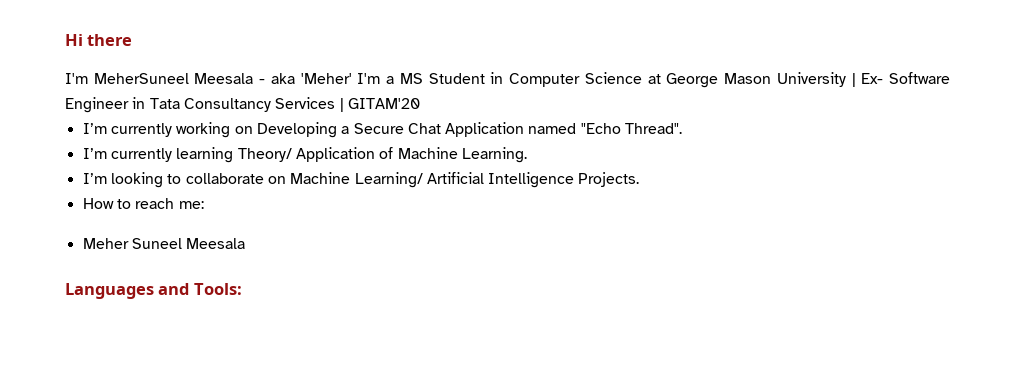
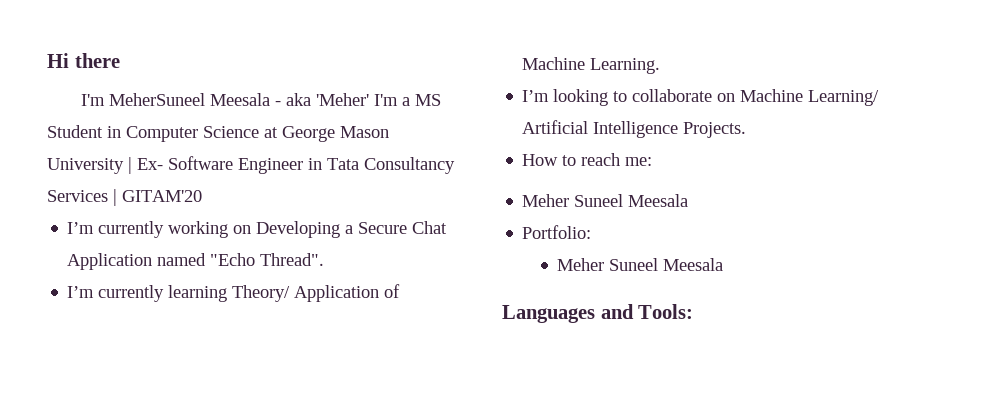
(246, 243) none -> [522,225,592,239] [557,258,724,271] // Portfolio: // Meher Suneel Meesala

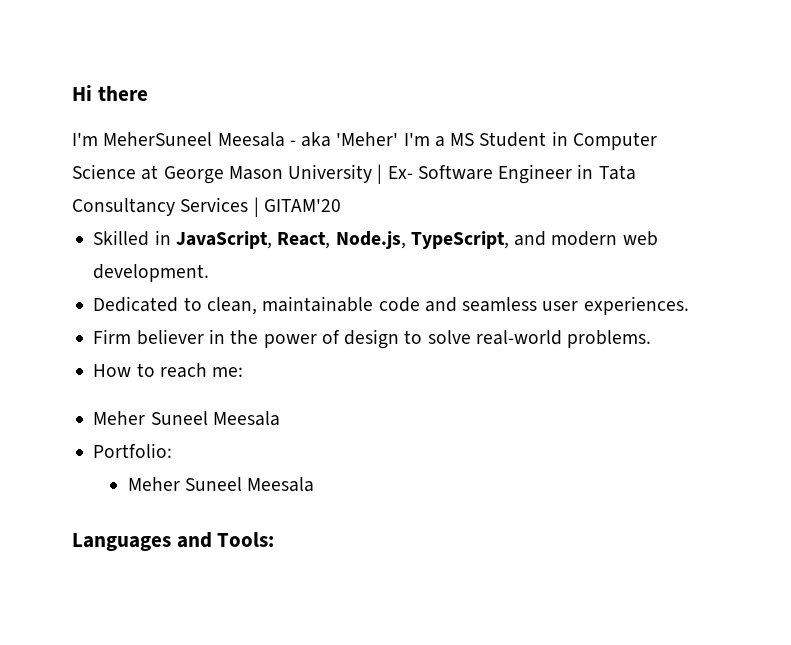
[67,221,448,238] [67,253,325,270] [67,284,401,302] [522,57,661,74] [522,89,880,106] [522,120,747,138] I’m currently working on Developing a Secure Chat Application named "Echo Thread". // I’m currently learning Theory/ Application of Machine Learning. // I’m looking to collaborate on Machine Learning/ Artificial Intelligence Projects. -> [93,230,658,249] [93,264,210,282] [93,296,689,315] [93,329,652,349] Skilled in JavaScript, React, Node.js, TypeScript, and modern web development. // Dedicated to clean, maintainable code and seamless user experiences. // Firm believer in the power of design to solve real-world problems.

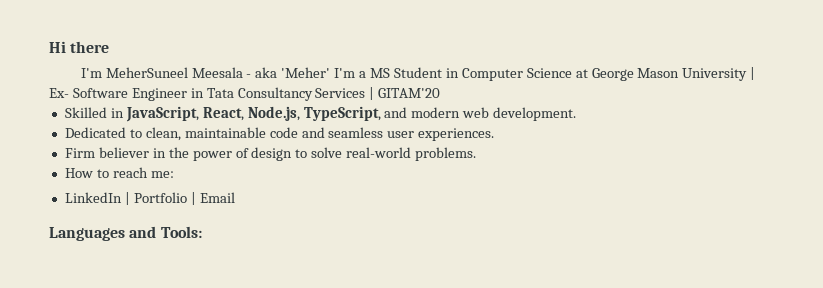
[93,411,280,426] [93,443,173,458] [127,477,315,492] Meher Suneel Meesala // Portfolio: // Meher Suneel Meesala -> [64,192,235,205] LinkedIn | Portfolio | Email

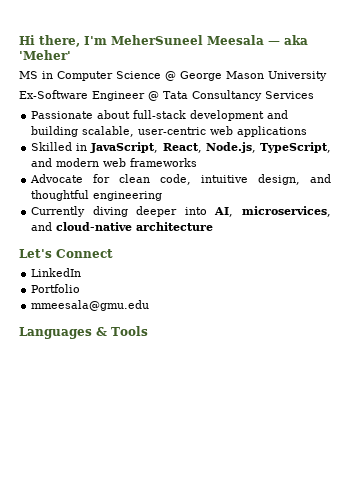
[70,41,110,53] there // -> [39,35,80,47] there,
[246,74,252,78] - -> [268,41,280,45] —
[334,67,442,78] I'm a MS Student -> [19,71,38,79] // MS
[575,69,588,78] at -> [165,71,176,81] @
[750,67,756,80] [49,87,441,101] | Ex- Software Engineer in Tata Consultancy Services | GITAM'20 -> [19,90,314,101] [31,110,289,121] [31,126,308,137] // Ex-Software Engineer @ Tata Consultancy Services // Passionate about full-stack development and building scalable, user-centric web applications
[493,107,577,121] [64,127,495,141] [64,147,477,161] [64,167,174,178] development. // Dedicated to clean, maintainable code and seamless user experiences. // Firm believer in the power of design to solve real-world problems. // How to reach me: -> [130,158,198,167] [30,174,331,185] [31,190,163,201] [31,206,331,217] [31,222,214,231] [19,249,113,258] frameworks // Advocate for clean code, intuitive design, and thoughtful engineering // Currently diving deeper into AI, microservices, and cloud-native architecture // Let's Connect
[124,192,130,205] | -> (82, 272) //
[190,192,235,205] | Email -> [31,300,150,311] // mmeesala@gmu.edu
[129,226,202,238] and Tools: -> [96,326,148,336] & Tools

